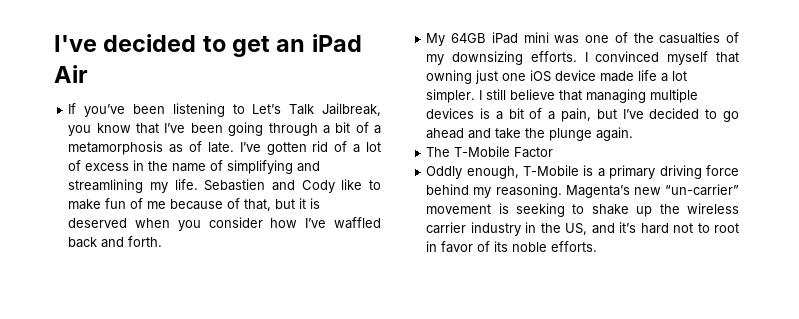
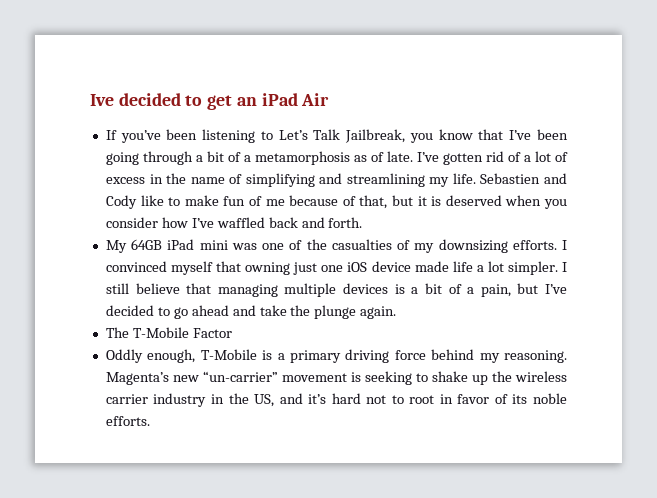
[54,35,97,52] I've -> [90,94,114,106] Ive

